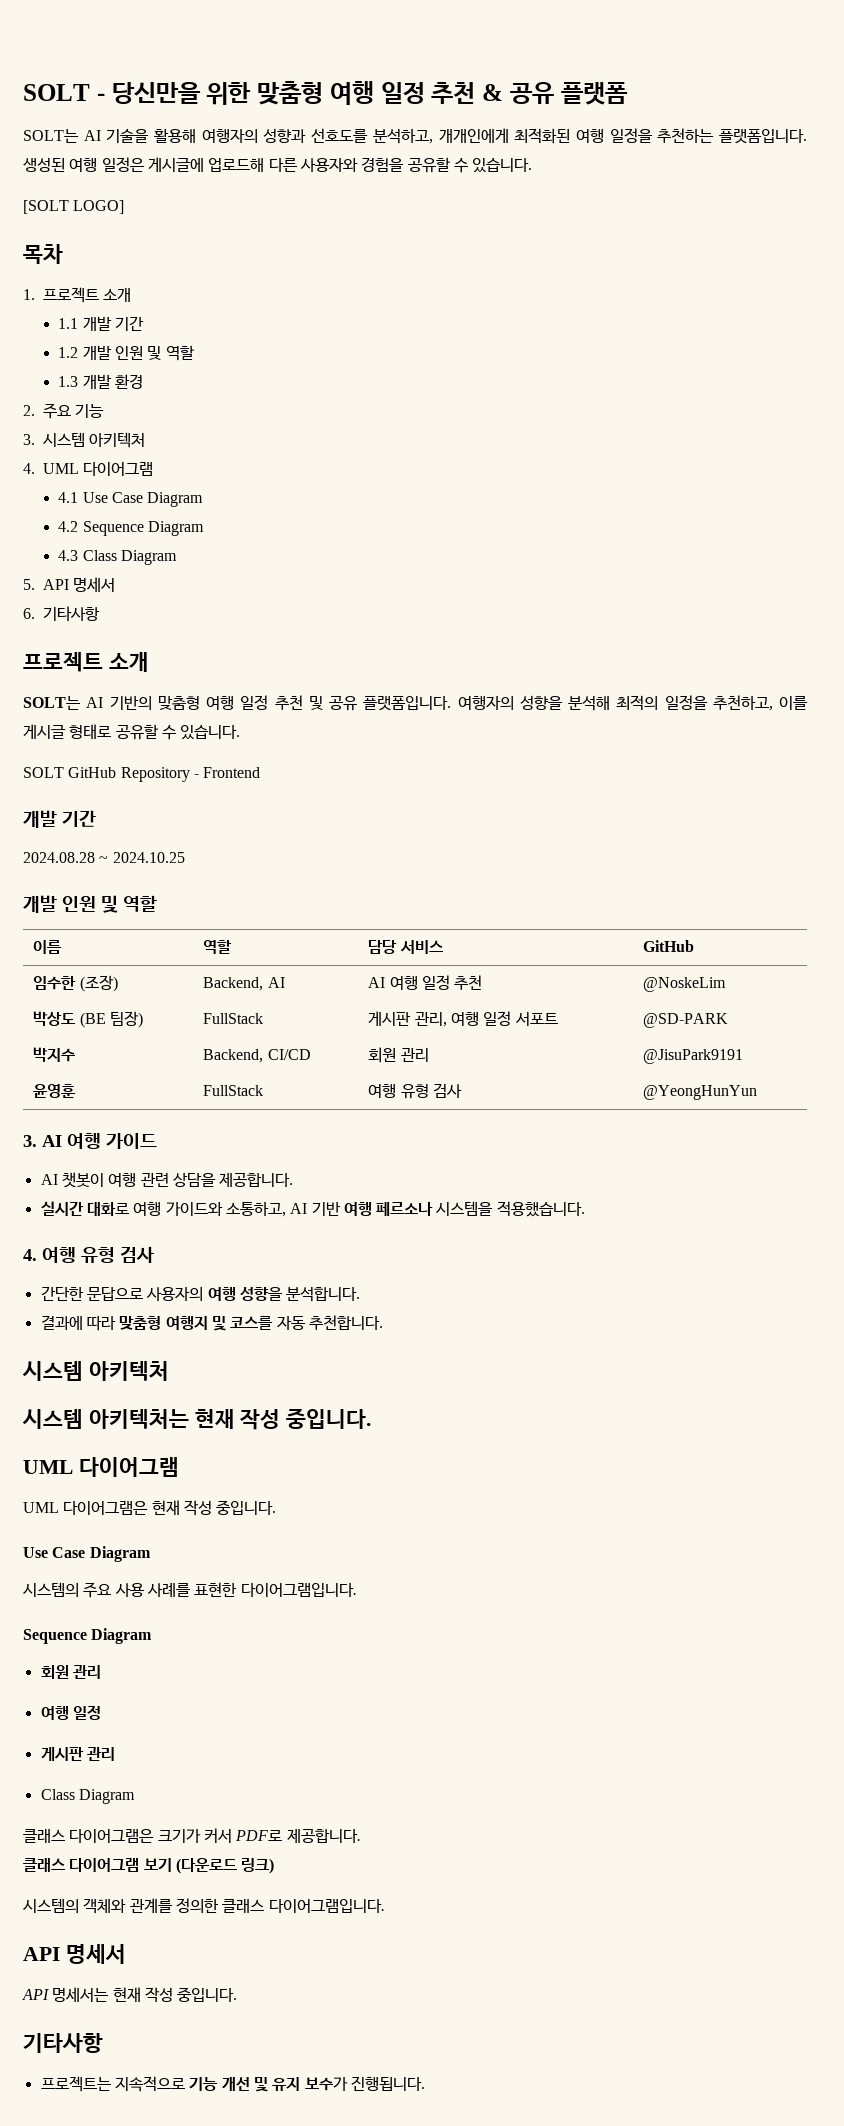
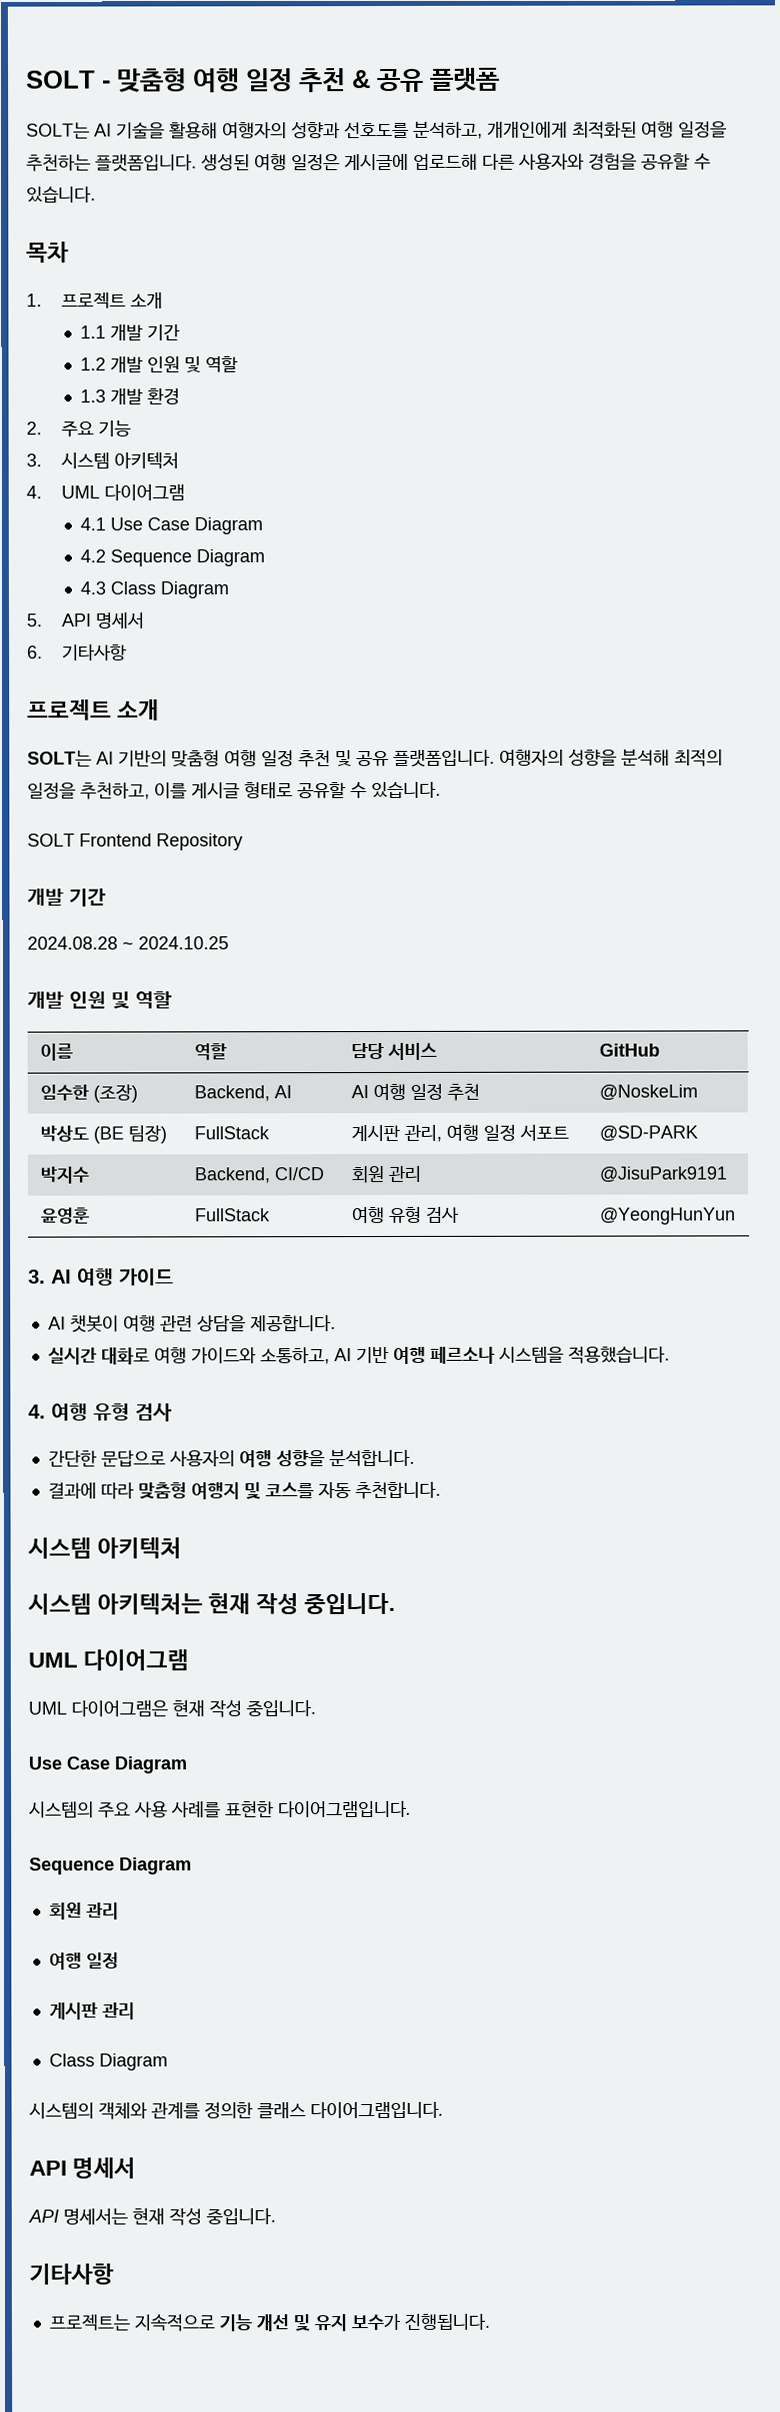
[111,82,252,105] 당신만을 위한 -> (111, 84) none
[23,200,125,214] // [SOLT LOGO] -> (96, 194) none
[68,767,117,778] GitHub -> [79,833,152,847] Frontend
[193,767,261,778] - Frontend -> (243, 842) none
[23,1828,361,1843] [23,1858,275,1874] // 클래스 다이어그램은 크기가 커서 PDF로 제공합니다. // 클래스 다이어그램 보기 (다운로드 링크) -> (168, 2062) none

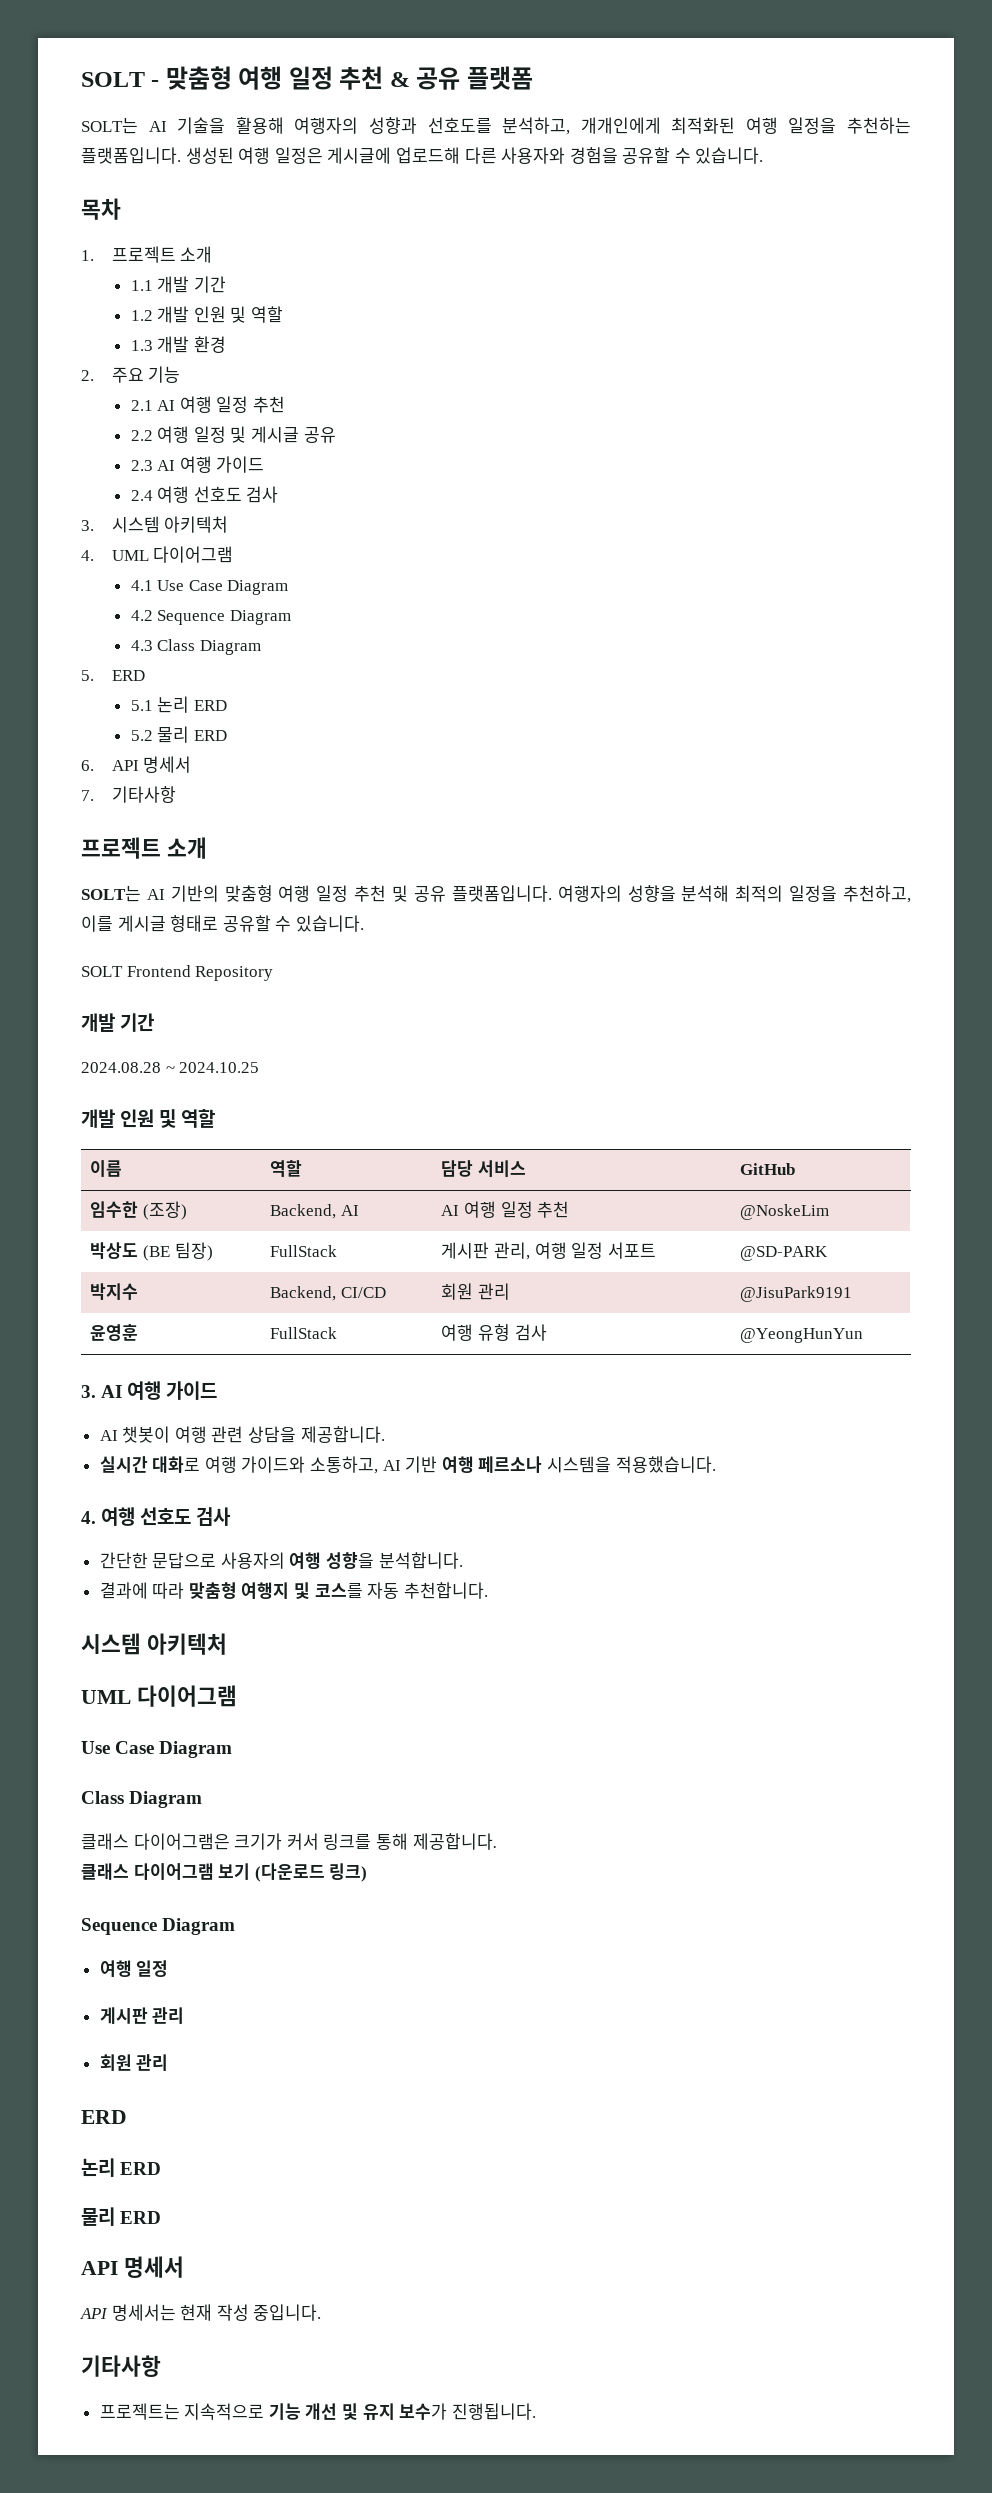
(131, 428) none -> [130,396,285,413] [130,426,336,443] [130,456,265,473] [130,486,279,503] // 2.1 AI 여행 일정 추천 // 2.2 여행 일정 및 게시글 공유 // 2.3 AI 여행 가이드 // 2.4 여행 선호도 검사
[60,612,144,629] [27,645,43,659] API 명세서 // 6. -> [111,670,145,681] [130,696,227,713] [130,726,227,743] [81,756,192,773] [81,790,94,801] ERD // 5.1 논리 ERD // 5.2 물리 ERD // 6. API 명세서 // 7.
[93,1403,130,1421] 유형 -> [140,1507,192,1526] 선호도
[27,1592,396,1615] [28,1649,190,1671] [28,1699,316,1718] [28,1756,187,1774] [29,1800,412,1818] [29,1857,192,1875] [48,1902,119,1920] 시스템 아키텍처는 현재 작성 중입니다. // UML 다이어그램 // UML 다이어그램은 현재 작성 중입니다. // Use Case Diagram // 시스템의 주요 사용 사례를 표현한 다이어그램입니다. // Sequence Diagram // 회원 관리 -> [81,1685,237,1707] [81,1741,233,1758] [81,1791,203,1808] [81,1833,497,1850] [81,1863,368,1882] [81,1918,236,1935] UML 다이어그램 // Use Case Diagram // Class Diagram // 클래스 다이어그램은 크기가 커서 링크를 통해 제공합니다. // 클래스 다이어그램 보기 (다운로드 링크) // Sequence Diagram
[48,2053,168,2071] [29,2101,444,2120] Class Diagram // 시스템의 객체와 관계를 정의한 클래스 다이어그램입니다. -> [99,2054,169,2071] [81,2110,127,2124] [81,2158,162,2177] [81,2207,162,2226] 회원 관리 // ERD // 논리 ERD // 물리 ERD

